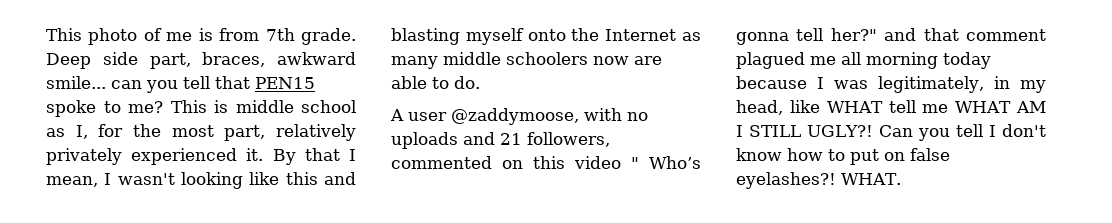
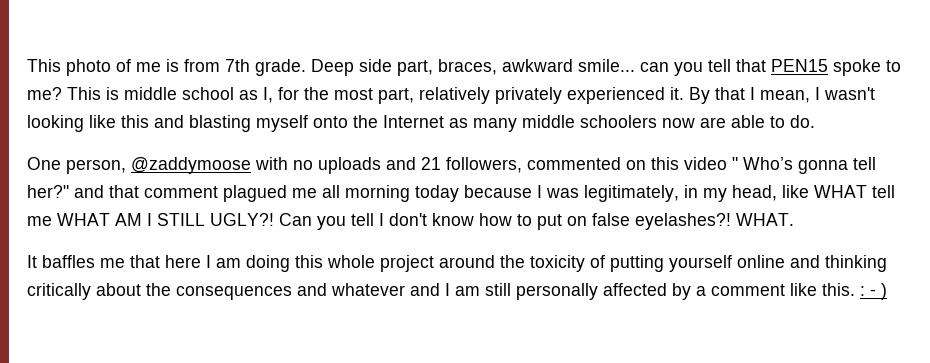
[390,108,579,125] A user @zaddymoose, -> [27,157,251,174] One person, @zaddymoose
(901, 179) none -> [27,255,887,272] [27,283,887,300] // It baffles me that here I am doing this whole project around the toxicity of putting yourself online and thinking critically about the consequences and whatever and I am still personally affected by a comment like this. : - )

